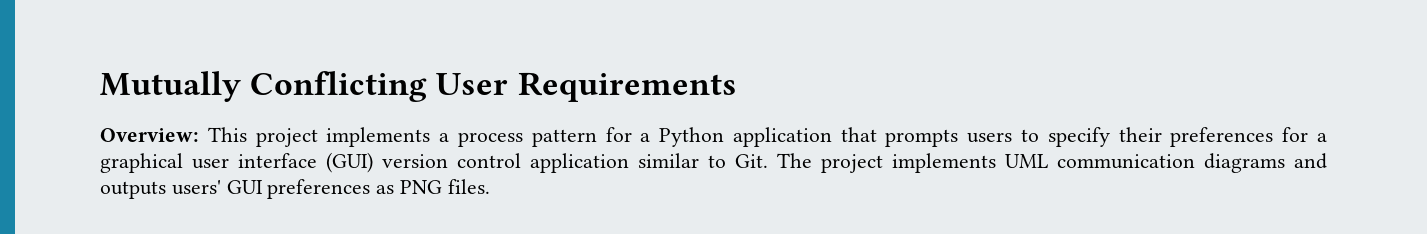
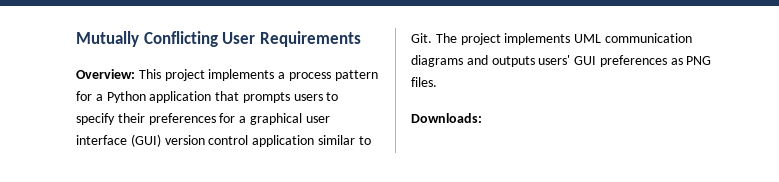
(490, 186) none -> [411,113,482,123] // Downloads:

